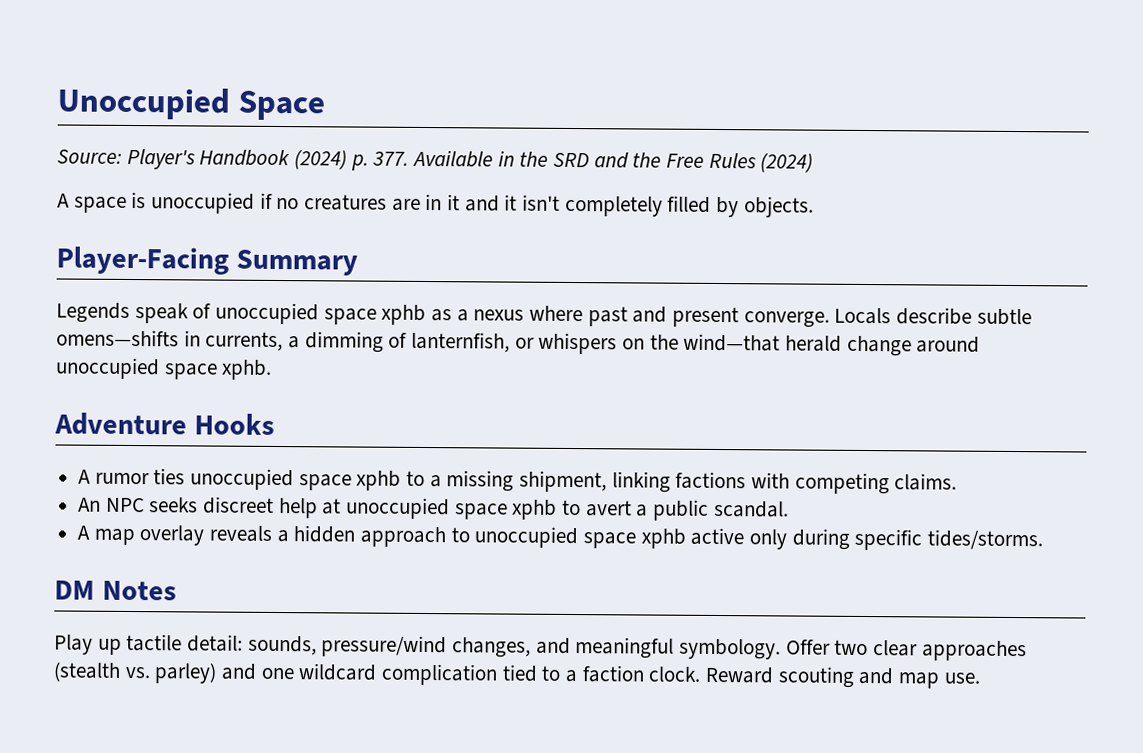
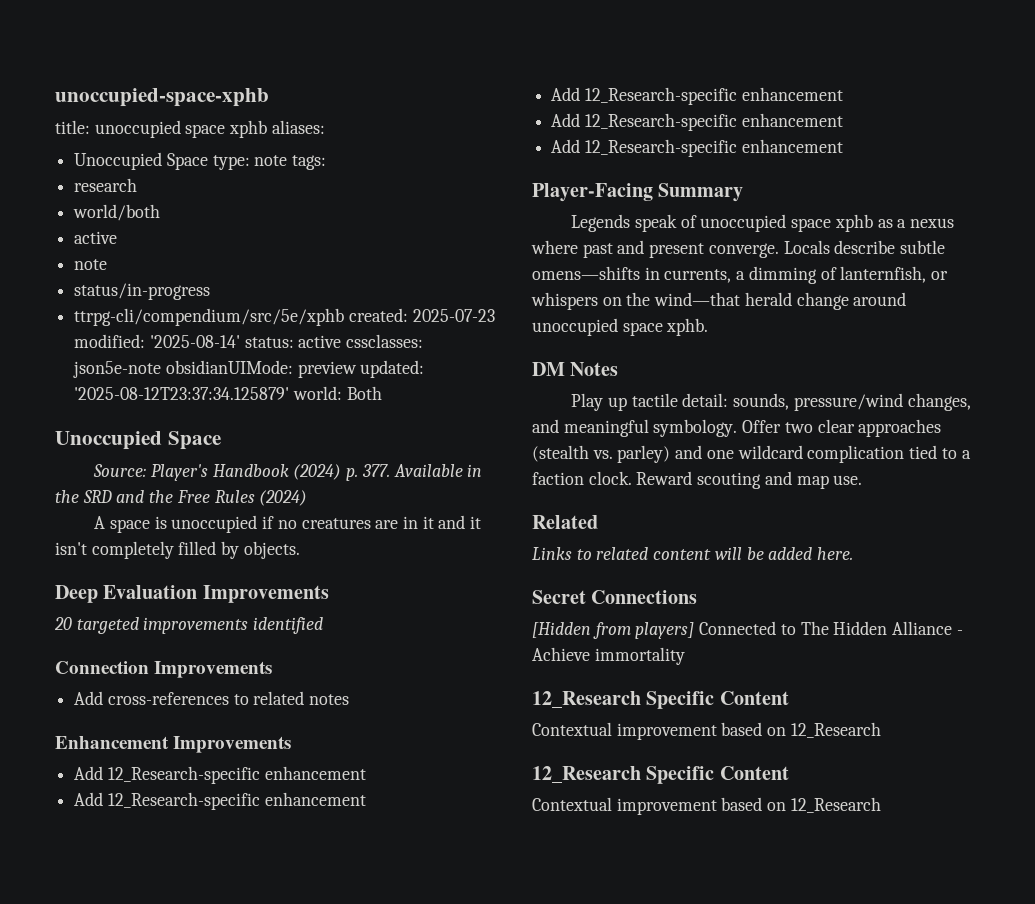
(57, 103) none -> [55,88,269,107] [55,120,325,138] [74,152,327,170] [74,178,138,192] [73,204,161,221] [74,231,118,244] [74,259,108,270] [74,283,211,300] [74,308,495,326] [74,334,424,348] [73,360,425,378] [74,386,382,400] unoccupied-space-xphb // title: unoccupied space xphb aliases: // Unoccupied Space type: note tags: // research // world/both // active // note // status/in-progress // ttrpg-cli/compendium/src/5e/xphb created: 2025-07-23 modified: '2025-08-14' status: active cssclasses: json5e-note obsidianUIMode: preview updated: '2025-08-12T23:37:34.125879' world: Both //
(814, 207) none -> [55,585,329,603] [54,617,324,634] [55,661,273,678] [74,691,350,705] [55,736,292,753] [74,766,366,784] [74,792,366,810] [551,87,843,105] [551,113,843,131] [551,139,843,157] // Deep Evaluation Improvements // 20 targeted improvements identified // Connection Improvements // Add cross-references to related notes // Enhancement Improvements // Add 12_Research-specific enhancement // Add 12_Research-specific enhancement // Add 12_Research-specific enhancement // Add 12_Research-specific enhancement // Add 12_Research-specific enhancement
[54,412,275,436] [78,468,958,495] [78,496,789,521] [77,525,1044,551] // Adventure Hooks // A rumor ties unoccupied space xphb to a missing shipment, linking factions with competing claims. // An NPC seeks discreet help at unoccupied space xphb to avert a public scandal. // A map overlay reveals a hidden approach to unoccupied space xphb active only during specific tides/storms. -> (709, 327) none
(980, 678) none -> [532,515,598,529] [532,547,854,560] [532,590,698,604] [532,621,963,639] [532,647,685,665] [532,691,789,709] [532,722,881,740] [532,766,789,784] [532,797,881,815] // Related // Links to related content will be added here. // Secret Connections // [Hidden from players] Connected to The Hidden Alliance - Achieve immortality // 12_Research Specific Content // Contextual improvement based on 12_Research // 12_Research Specific Content // Contextual improvement based on 12_Research

